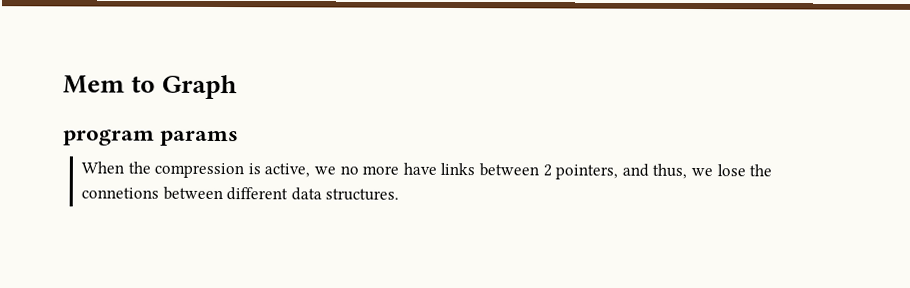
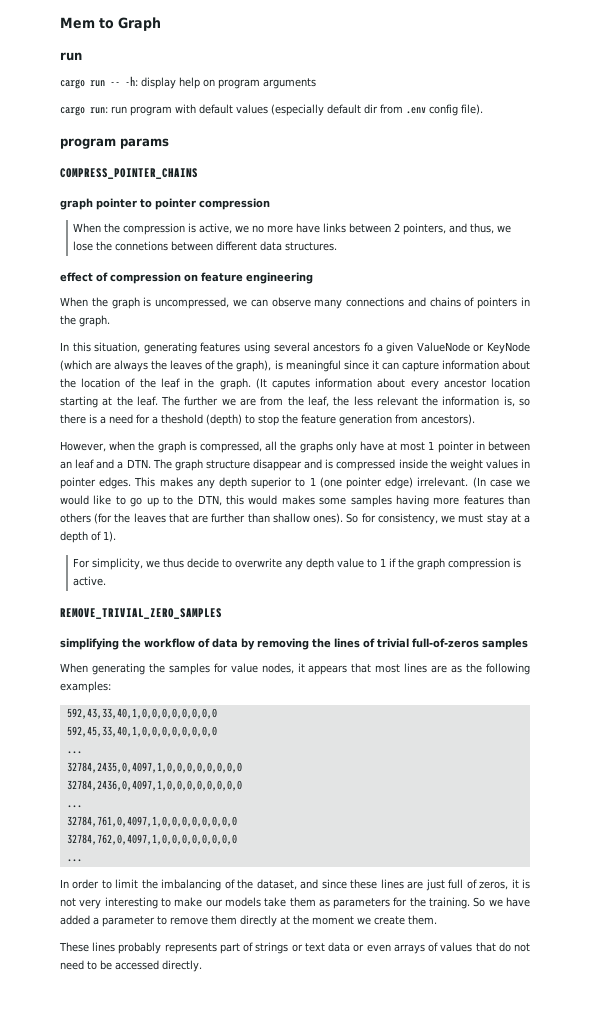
[62,128,240,147] program params -> [60,52,82,61] [60,76,316,89] [60,104,483,116] [60,138,169,149] [60,168,198,179] [60,198,270,210] run // cargo run -- -h: display help on program arguments // cargo run: run program with default values (especially default dir from .env config file). // program params // COMPRESS_POINTER_CHAINS // graph pointer to pointer compression
(400, 194) none -> [60,272,313,284] [60,297,530,309] [60,315,110,327] [60,342,531,354] [60,360,530,372] [60,378,530,390] [60,396,530,408] [60,414,475,426] [60,441,530,453] [60,459,530,471] [60,477,530,489] [60,495,530,507] [60,513,531,525] [60,531,116,543] [73,558,522,570] [73,576,107,586] [60,608,222,619] [60,638,528,650] [60,663,530,675] [60,681,111,693] [66,708,217,719] [66,726,217,737] [66,751,82,754] [66,762,242,773] [66,780,242,791] [66,805,82,808] [66,816,237,827] [66,834,237,845] [66,859,82,862] [60,879,530,891] [60,897,530,909] [60,915,437,927] [59,942,531,954] [60,960,202,972] // effect of compression on feature engineering // When the graph is uncompressed, we can observe many connections and chains of pointers in the graph. // In this situation, generating features using several ancestors fo a given ValueNode or KeyNode (which are always the leaves of the graph), is meaningful since it can capture information about the location of the leaf in the graph. (It caputes information about every ancestor location starting at the leaf. The further we are from the leaf, the less relevant the information is, so there is a need for a theshold (depth) to stop the feature generation from ancestors). // However, when the graph is compressed, all the graphs only have at most 1 pointer in between an leaf and a DTN. The graph structure disappear and is compressed inside the weight values in pointer edges. This makes any depth superior to 1 (one pointer edge) irrelevant. (In case we would like to go up to the DTN, this would makes some samples having more features than others (for the leaves that are further than shallow ones). So for consistency, we must stay at a depth of 1). // For simplicity, we thus decide to overwrite any depth value to 1 if the graph compression is active. // REMOVE_TRIVIAL_ZERO_SAMPLES // simplifying the workflow of data by removing the lines of trivial full-of-zeros samples // When generating the samples for value nodes, it appears that most lines are as the following examples: // 592,43,33,40,1,0,0,0,0,0,0,0,0 // 592,45,33,40,1,0,0,0,0,0,0,0,0 // ... // 32784,2435,0,4097,1,0,0,0,0,0,0,0,0 // 32784,2436,0,4097,1,0,0,0,0,0,0,0,0 // ... // 32784,761,0,4097,1,0,0,0,0,0,0,0,0 // 32784,762,0,4097,1,0,0,0,0,0,0,0,0 // ... // In order to limit the imbalancing of the dataset, and since these lines are just full of zeros, it is not very interesting to make our models take them as parameters for the training. So we have added a parameter to remove them directly at the moment we create them. // These lines probably represents part of strings or text data or even arrays of values that do not need to be accessed directly.

